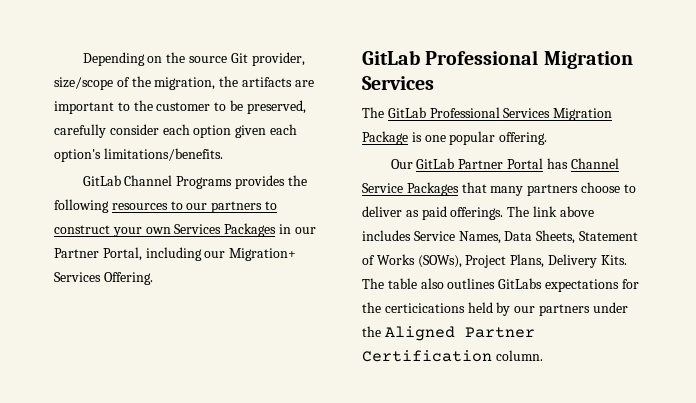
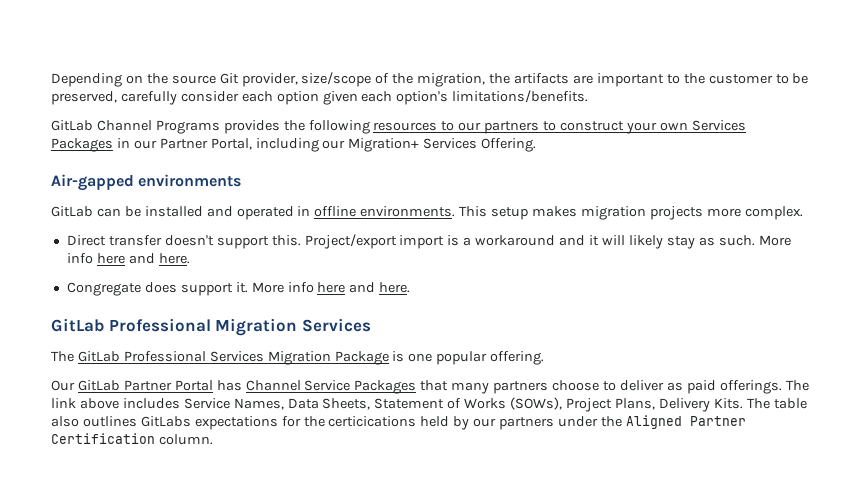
(153, 278) none -> [51,174,242,191] [51,206,803,220] [66,234,791,249] [66,253,190,264] [66,282,411,296] // Air-gapped environments // GitLab can be installed and operated in offline environments. This setup makes migration projects more complex. // Direct transfer doesn't support this. Project/export import is a workaround and it will likely stay as such. More info here and here. // Congregate does support it. More info here and here.

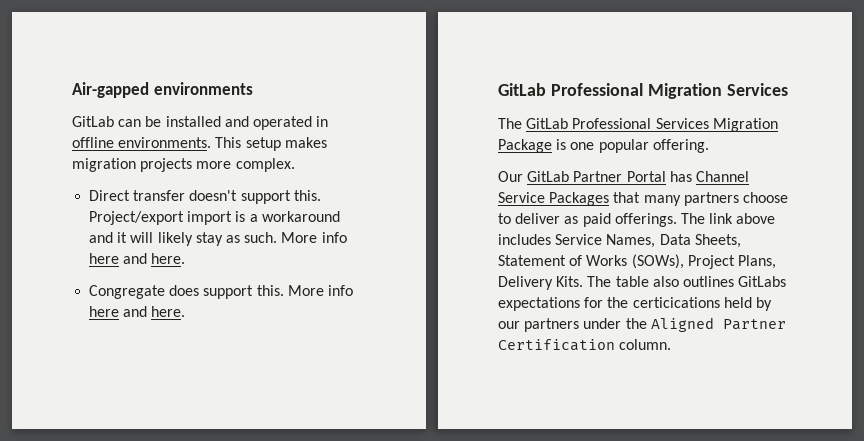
[51,72,809,87] [51,90,589,105] [51,120,746,134] [51,138,537,152] Depending on the source Git provider, size/scope of the migration, the artifacts are important to the customer to be preserved, carefully consider each option given each option's limitations/benefits. // GitLab Channel Programs provides the following resources to our partners to construct your own Services Packages in our Partner Portal, including our Migration+ Services Offering. // -> (72, 90) none
[235,282,248,293] it. -> [256,285,284,296] this.

